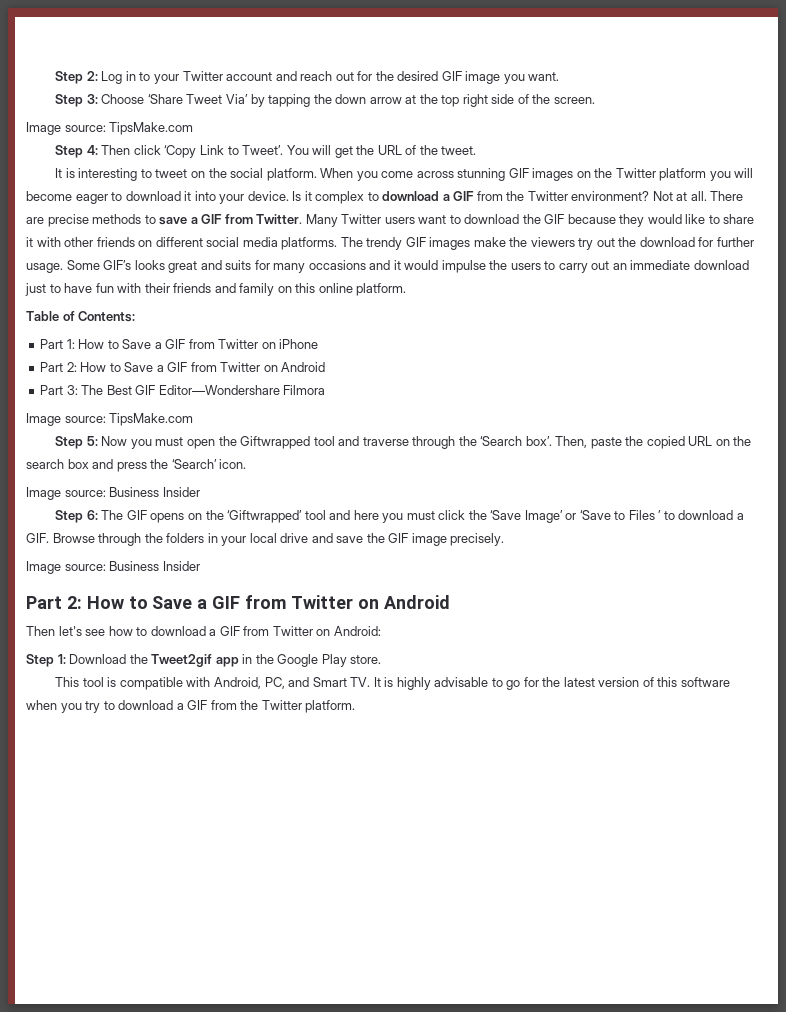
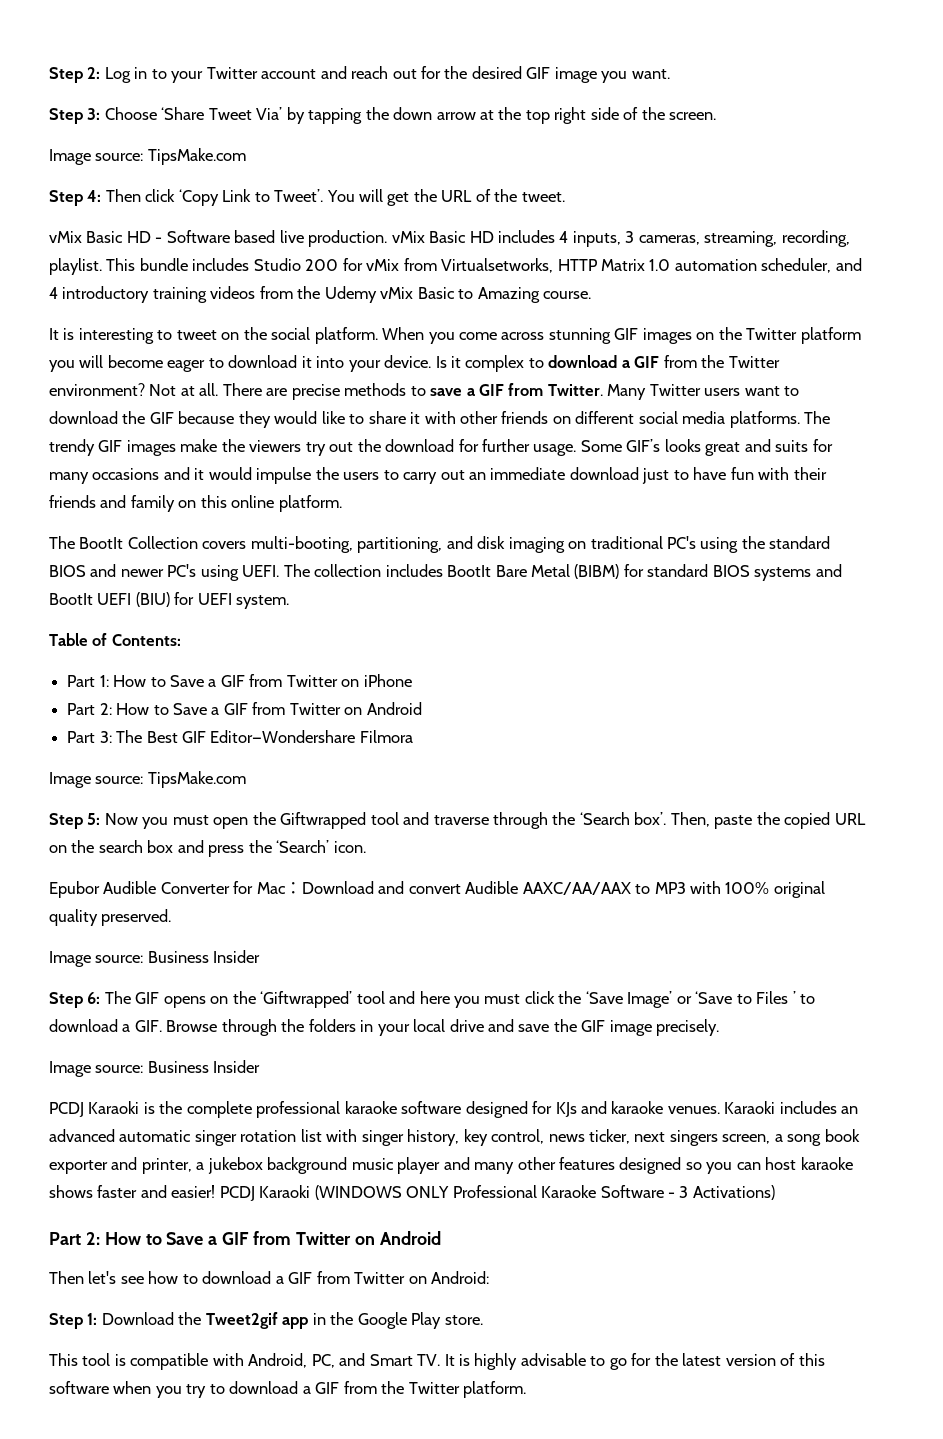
(477, 150) none -> [49,230,850,247] [49,258,862,275] [49,286,592,303] // vMix Basic HD - Software based live production. vMix Basic HD includes 4 inputs, 3 cameras, streaming, recording, playlist. This bundle includes Studio 200 for vMix from Virtualsetworks, HTTP Matrix 1.0 automation scheduler, and 4 introductory training videos from the Udemy vMix Basic to Amazing course.
(407, 289) none -> [49,536,831,553] [49,564,842,581] [49,592,290,609] // The BootIt Collection covers multi-booting, partitioning, and disk imaging on traditional PC's using the standard BIOS and newer PC's using UEFI. The collection includes BootIt Bare Metal (BIBM) for standard BIOS systems and BootIt UEFI (BIU) for UEFI system.
(247, 464) none -> [49,881,825,898] [49,909,172,926] // Epubor Audible Converter for Mac：Download and convert Audible AAXC/AA/AAX to MP3 with 100% original quality preserved.
(200, 566) none -> [49,1101,859,1118] [49,1129,860,1146] [49,1157,853,1174] [49,1185,775,1201] // PCDJ Karaoki is the complete professional karaoke software designed for KJs and karaoke venues. Karaoki includes an advanced automatic singer rotation list with singer history, key control, news ticker, next singers screen, a song book exporter and printer, a jukebox background music player and many other features designed so you can host karaoke shows faster and easier! PCDJ Karaoki (WINDOWS ONLY Professional Karaoke Software - 3 Activations)

